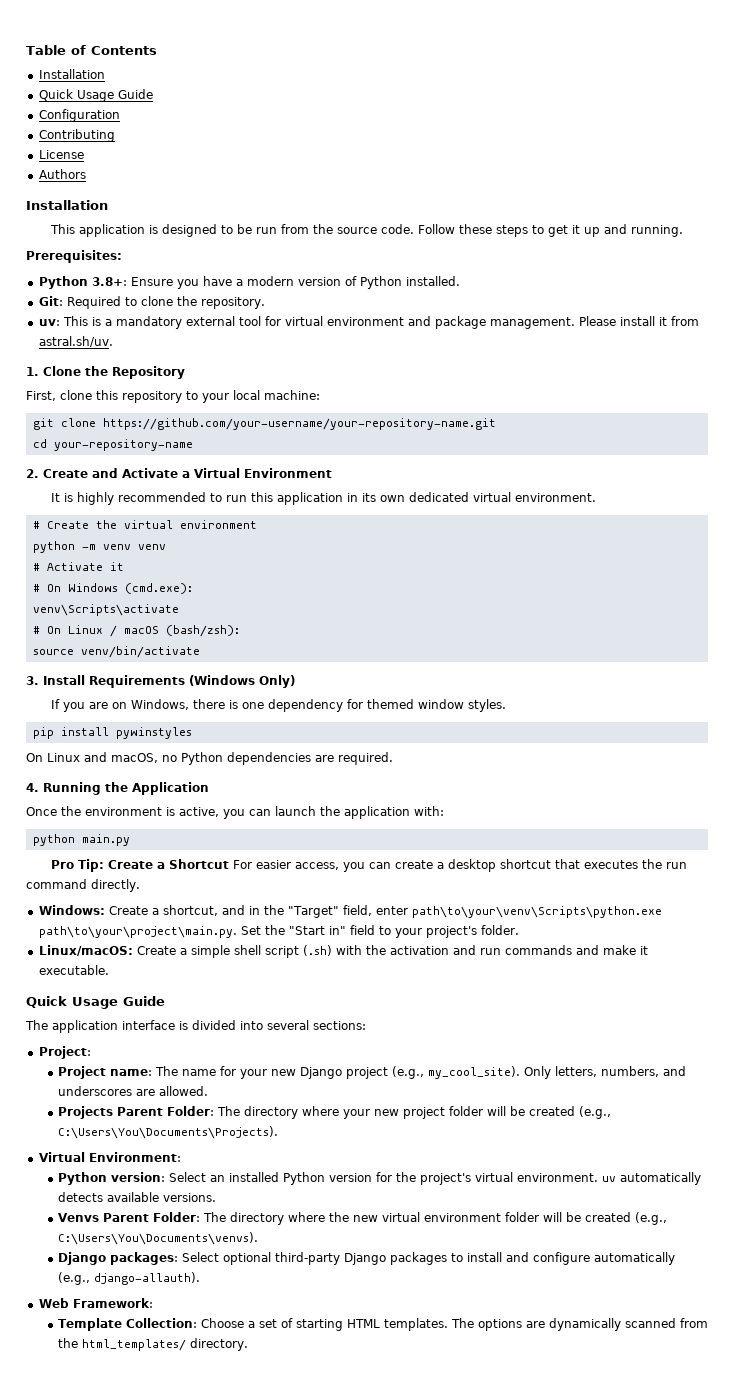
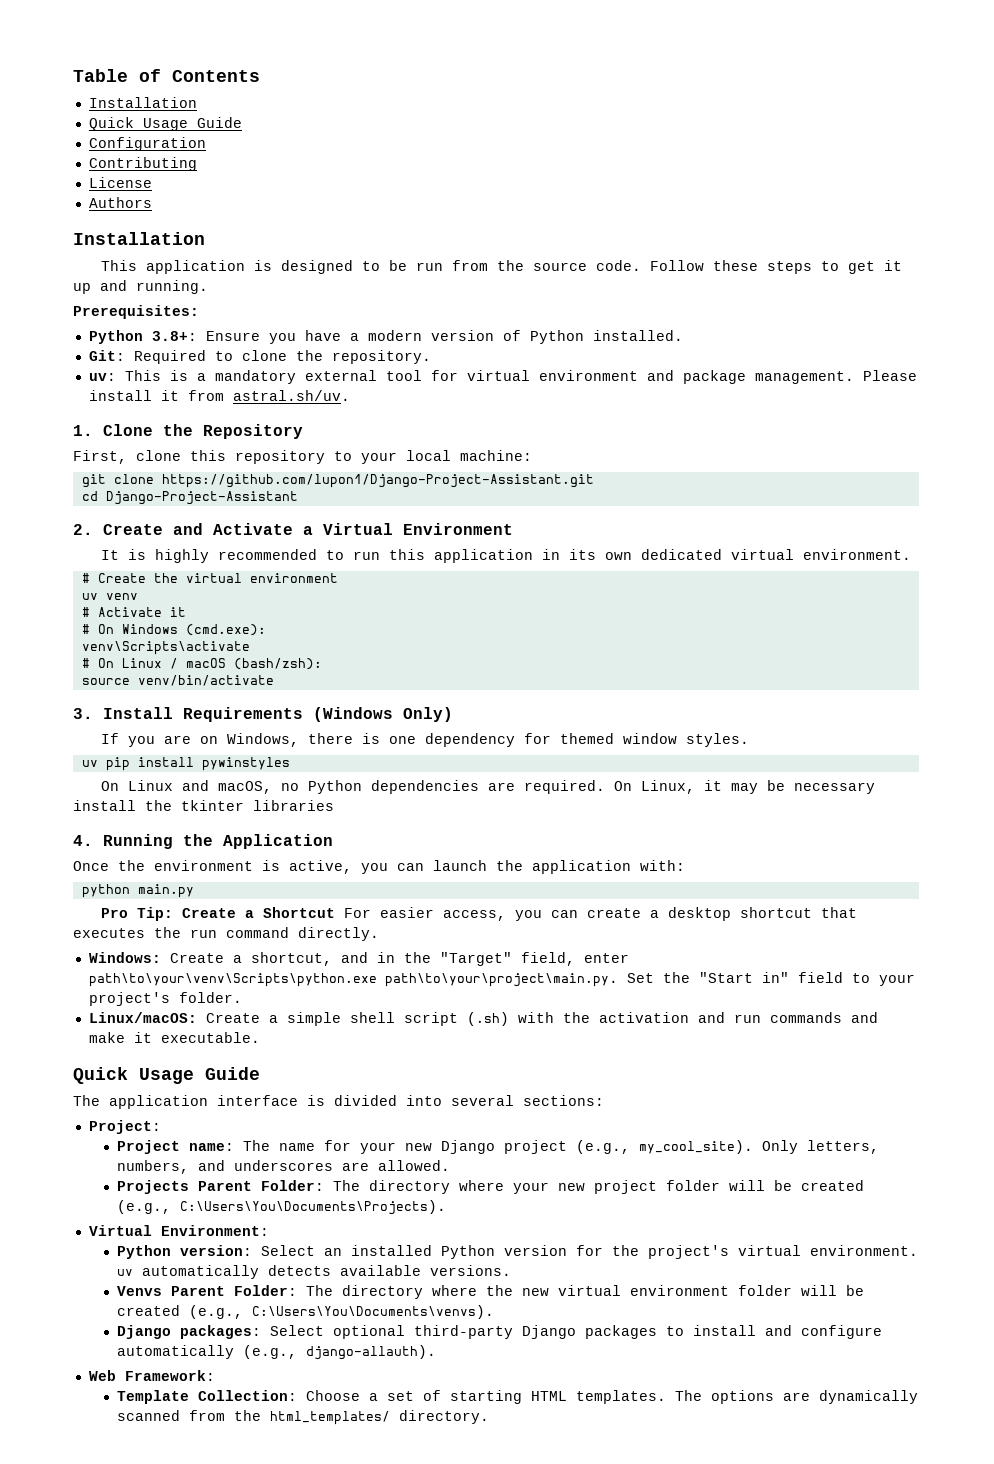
[102,418,496,430] https://github.com/your-username/your-repository-name.git -> [161,474,594,488] https://github.com/lupon1/Django-Project-Assistant.git
[53,439,193,451] your-repository-name -> [105,491,298,505] Django-Project-Assistant
[32,541,131,553] python -m venv -> [81,593,98,600] uv
(506, 705) none -> [81,760,98,767] uv
(393, 758) none -> [613,780,875,794] [73,800,334,811] On Linux, it may be necessary install the tkinter libraries

